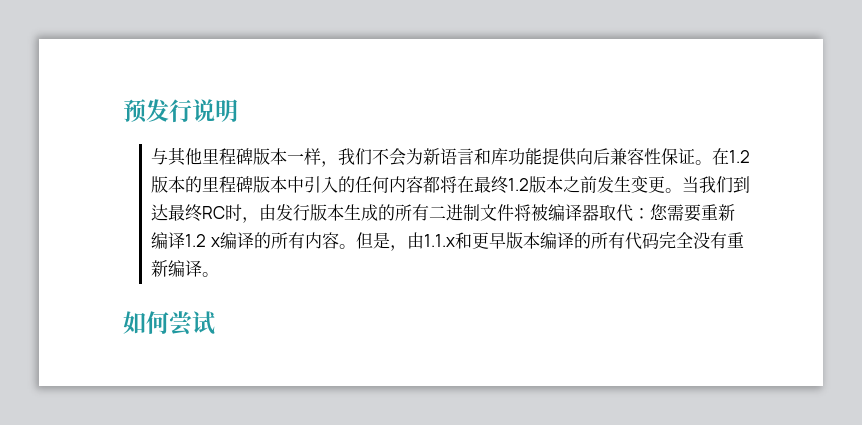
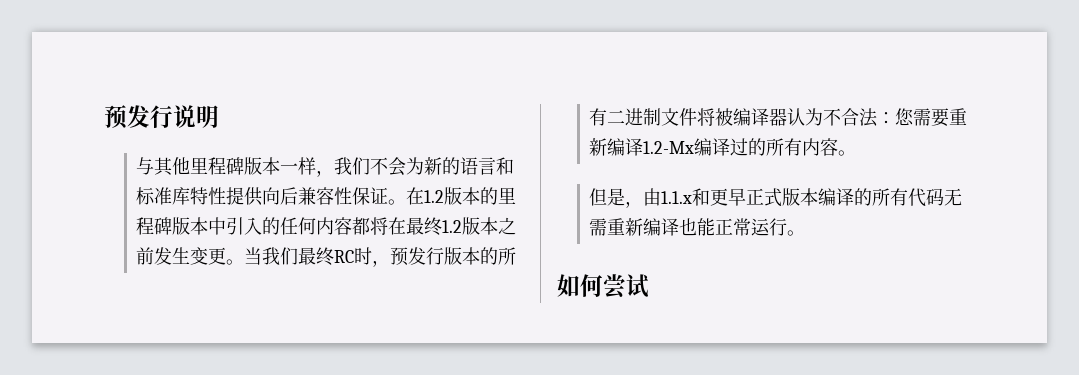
[440,148,543,165] 语言和库功能 -> [442,157,515,175] [136,187,227,205] 的语言和标准库特性
[733,176,751,193] [151,204,169,221] 到达 -> (299, 256) none
[259,204,277,221] 由 -> [390,247,409,266] 预
[344,204,379,221] 生成 -> (481, 256) none
[599,204,634,222] 取代 -> [787,108,879,127] 认为不合法
[185,232,254,249] 1.2 x编译 -> [643,138,749,156] 1.2-Mx编译过
(356, 246) none -> (857, 153) //
(506, 240) none -> [746,188,783,207] 正式
[658,232,744,249] [151,260,203,277] 完全没有重新编译 -> [944,188,963,206] [589,218,788,236] 无需重新编译也能正常运行

